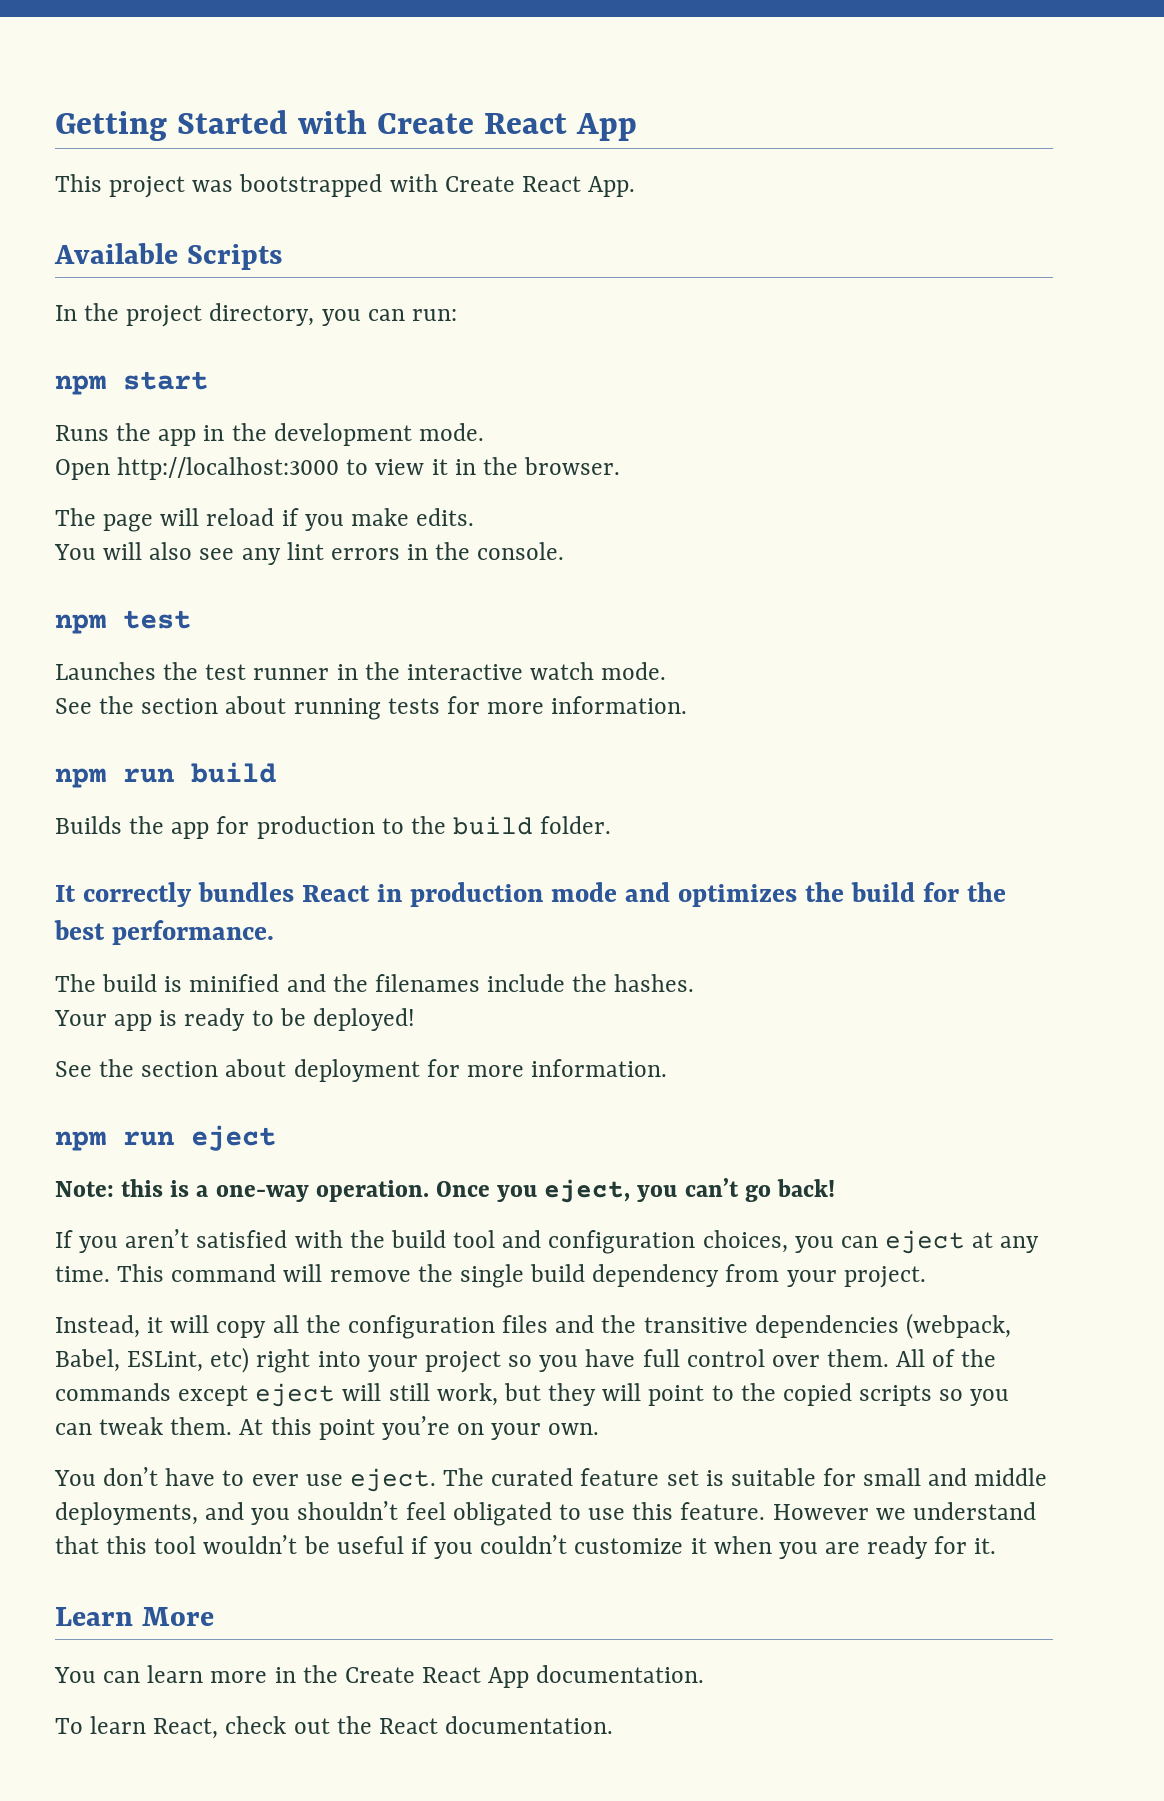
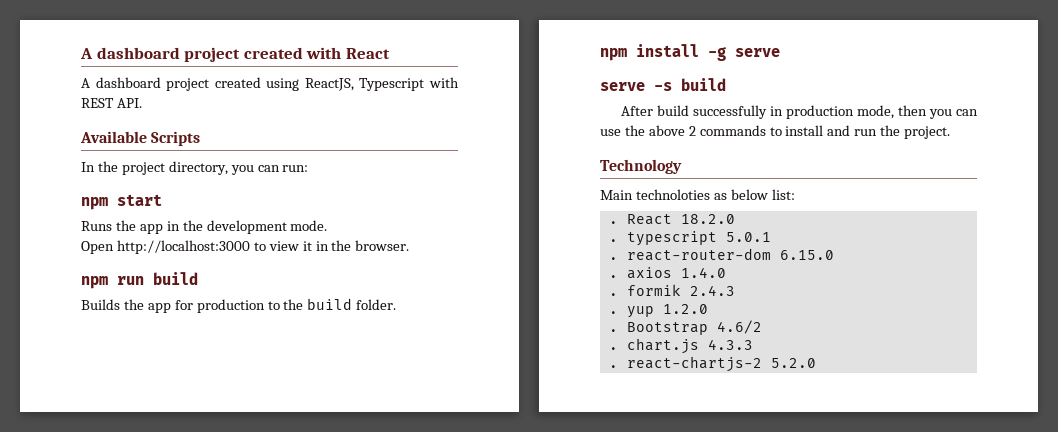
[55,110,637,141] [55,174,636,198] Getting Started with Create React App // This project was bootstrapped with Create React App. -> [80,47,390,62] [81,77,459,91] [81,98,142,108] A dashboard project created with React // A dashboard project created using ReactJS, Typescript with REST API.
[55,508,475,532] [54,542,565,565] [55,610,191,634] [55,662,667,680] [55,696,688,720] // The page will reload if you make edits. // You will also see any lint errors in the console. // npm test // Launches the test runner in the interactive watch mode. // See the section about running tests for more information. -> (410, 245) none
[55,882,1006,907] [54,920,274,945] [55,974,695,992] [54,1008,415,1031] [55,1059,668,1082] [55,1125,276,1151] [55,1178,835,1203] [55,1229,1040,1254] [55,1264,926,1288] [55,1313,1011,1339] [55,1347,997,1373] [55,1383,1010,1407] [55,1416,600,1440] [54,1467,1048,1492] [55,1501,1036,1526] [55,1535,997,1559] [55,1607,214,1626] [54,1665,705,1688] [55,1716,614,1739] It correctly bundles React in production mode and optimizes the build for the best performance. // The build is minified and the filenames include the hashes. // Your app is ready to be deployed! // See the section about deployment for more information. // npm run eject // Note: this is a one-way operation. Once you eject, you can’t go back! // If you aren’t satisfied with the build tool and configuration choices, you can eject at any time. This command will remove the single build dependency from your project. // Instead, it will copy all the configuration files and the transitive dependencies (webpack, Babel, ESLint, etc) right into your project so you have full control over them. All of the commands except eject will still work, but they will point to the copied scripts so you can tweak them. At this point you’re on your own. // You don’t have to ever use eject. The curated feature set is suitable for small and middle deployments, and you shouldn’t feel obligated to use this feature. However we understand that this tool wouldn’t be useful if you couldn’t customize it when you are ready for it. // Learn More // You can learn more in the Create React App documentation. // To learn React, check out the React documentation. -> [600,44,780,61] [600,78,726,91] [620,105,979,119] [600,125,951,139] [600,159,682,174] [600,189,795,200] [608,214,735,225] [608,231,771,246] [608,248,834,261] [608,267,726,279] [608,284,735,296] [608,304,708,318] [608,320,762,335] [608,338,753,354] [608,356,816,372] npm install -g serve // serve -s build // After build successfully in production mode, then you can use the above 2 commands to install and run the project. // Technology // Main technoloties as below list: // . React 18.2.0 // . typescript 5.0.1 // . react-router-dom 6.15.0 // . axios 1.4.0 // . formik 2.4.3 // . yup 1.2.0 // . Bootstrap 4.6/2 // . chart.js 4.3.3 // . react-chartjs-2 5.2.0

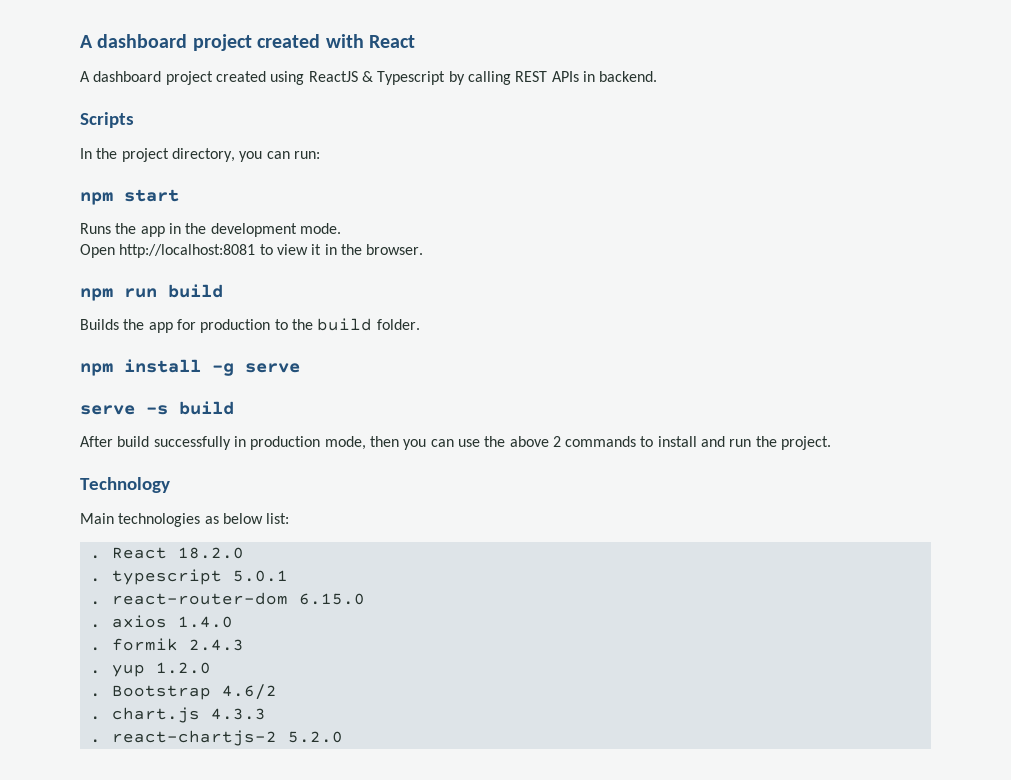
[304,77,459,91] [81,98,142,108] [80,131,147,143] ReactJS, Typescript with REST API. // Available -> [308,71,658,85] ReactJS & Typescript by calling REST APIs in backend. //
[116,240,250,254] http://localhost:3000 -> [119,244,256,258] http://localhost:8081
[635,189,710,200] technoloties -> [118,513,201,527] technologies

